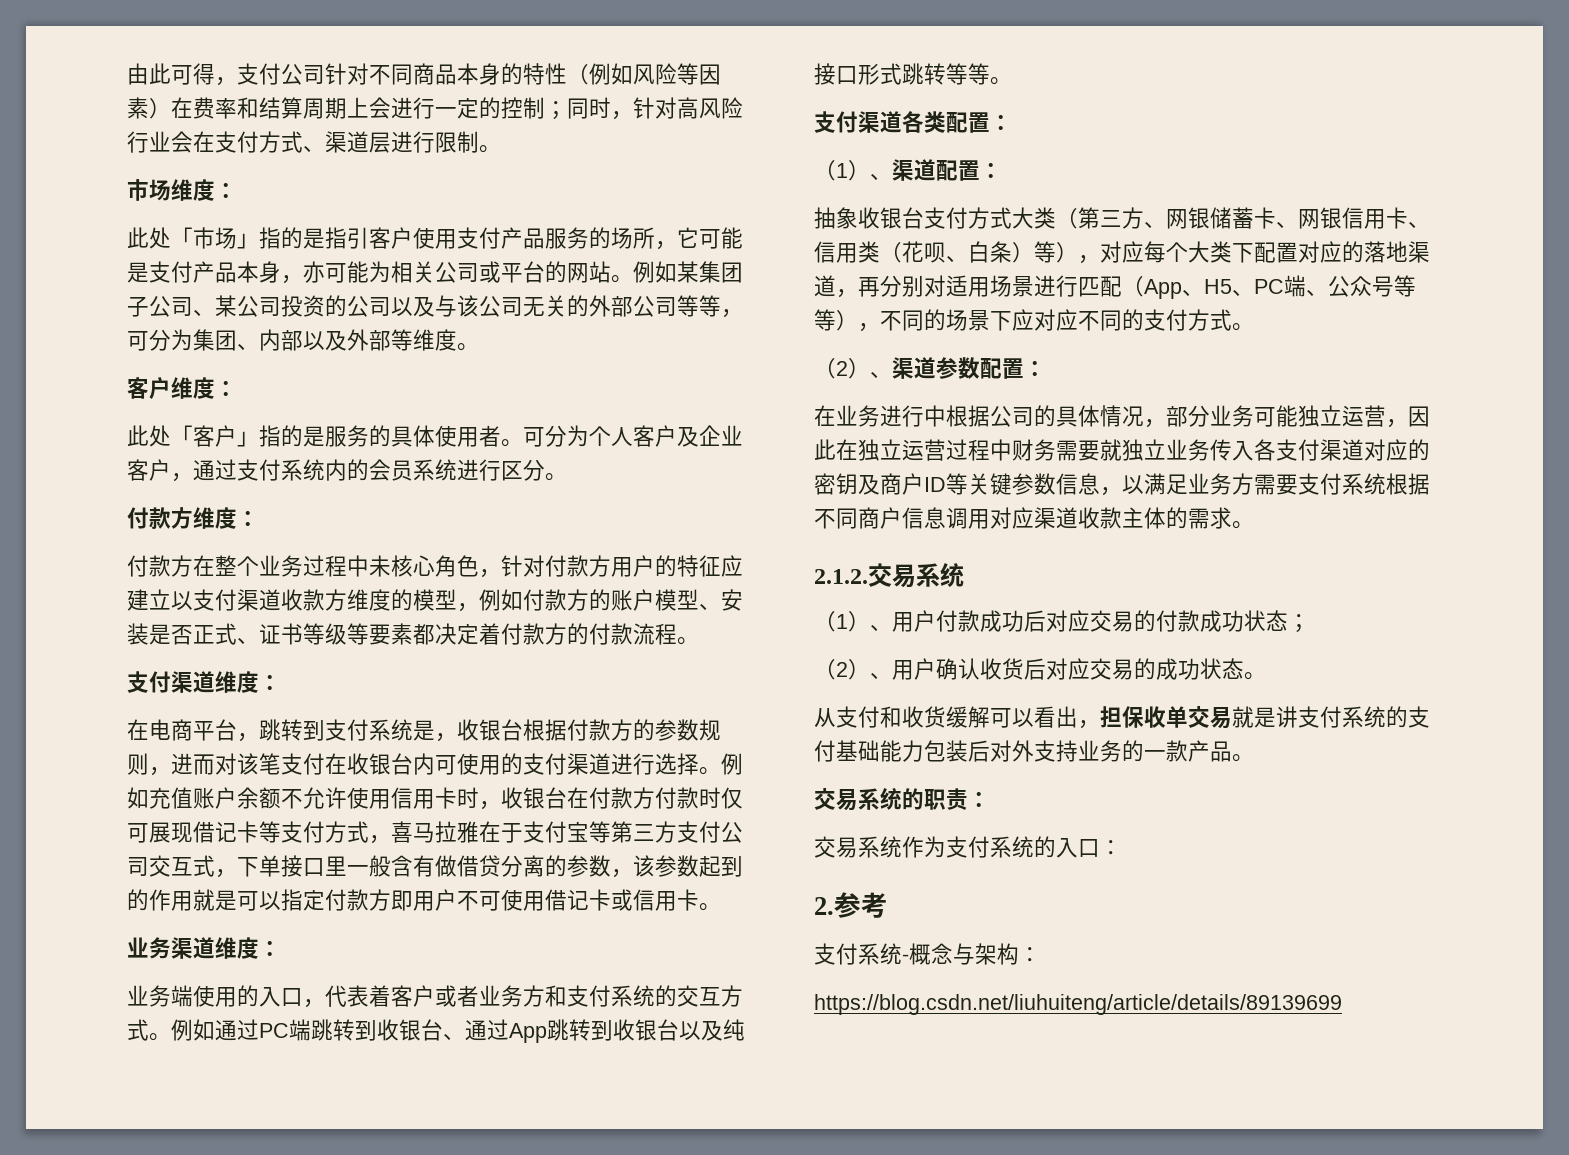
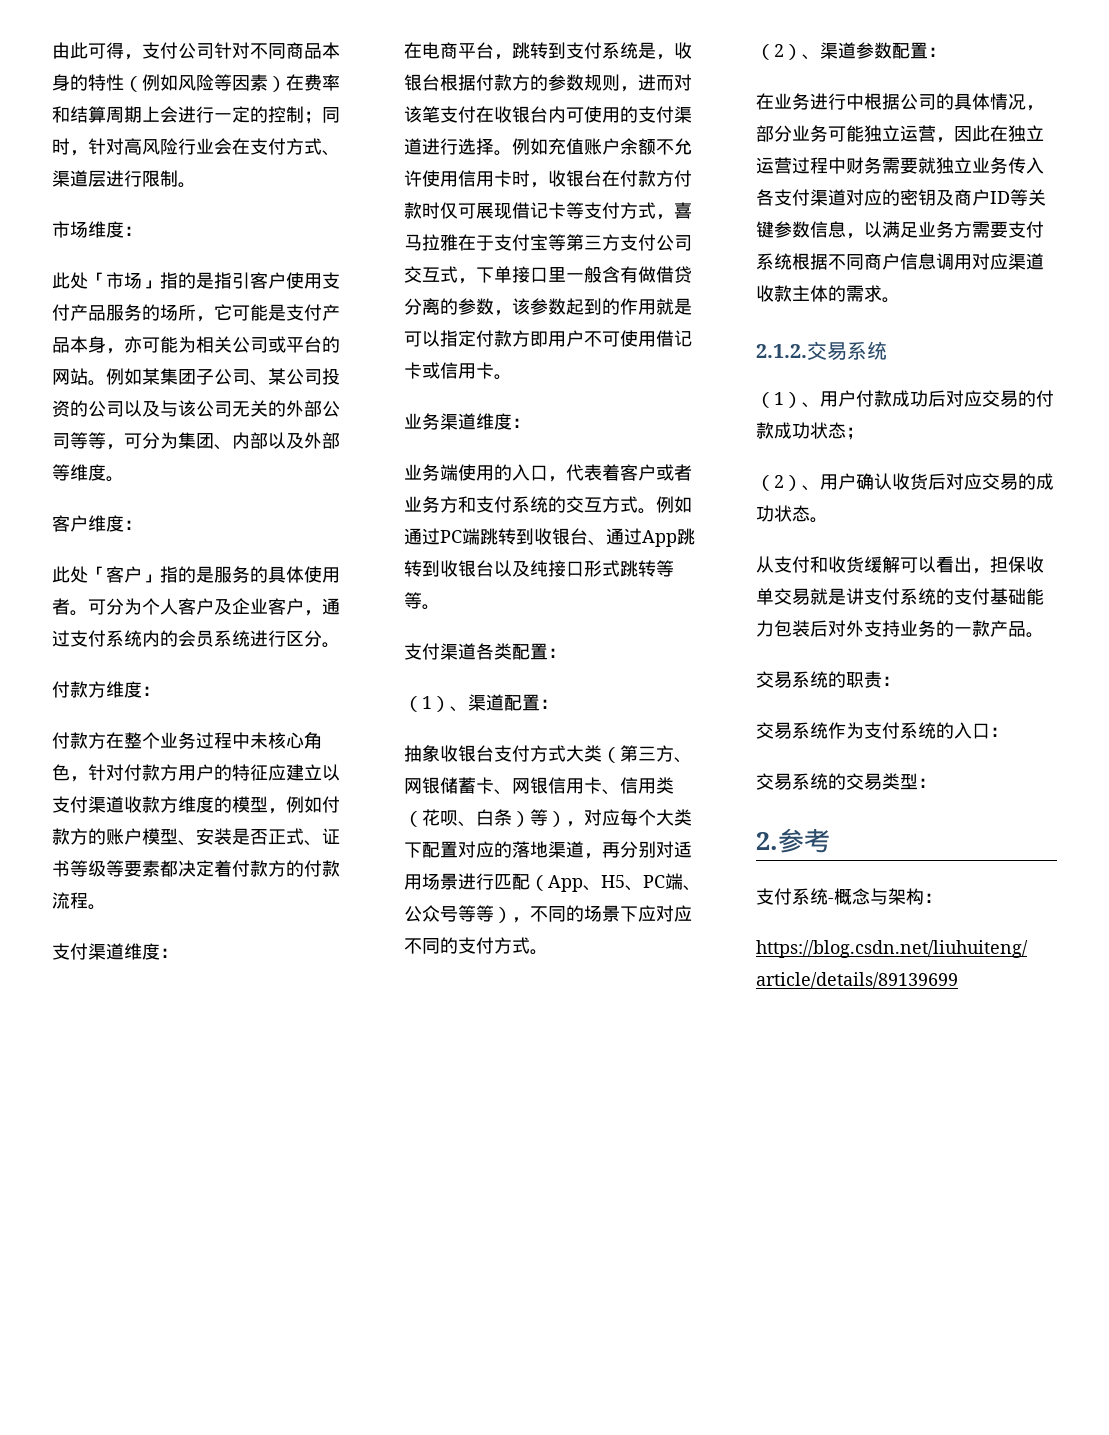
(1122, 847) none -> [756,773,936,790] // 交易系统的交易类型：

